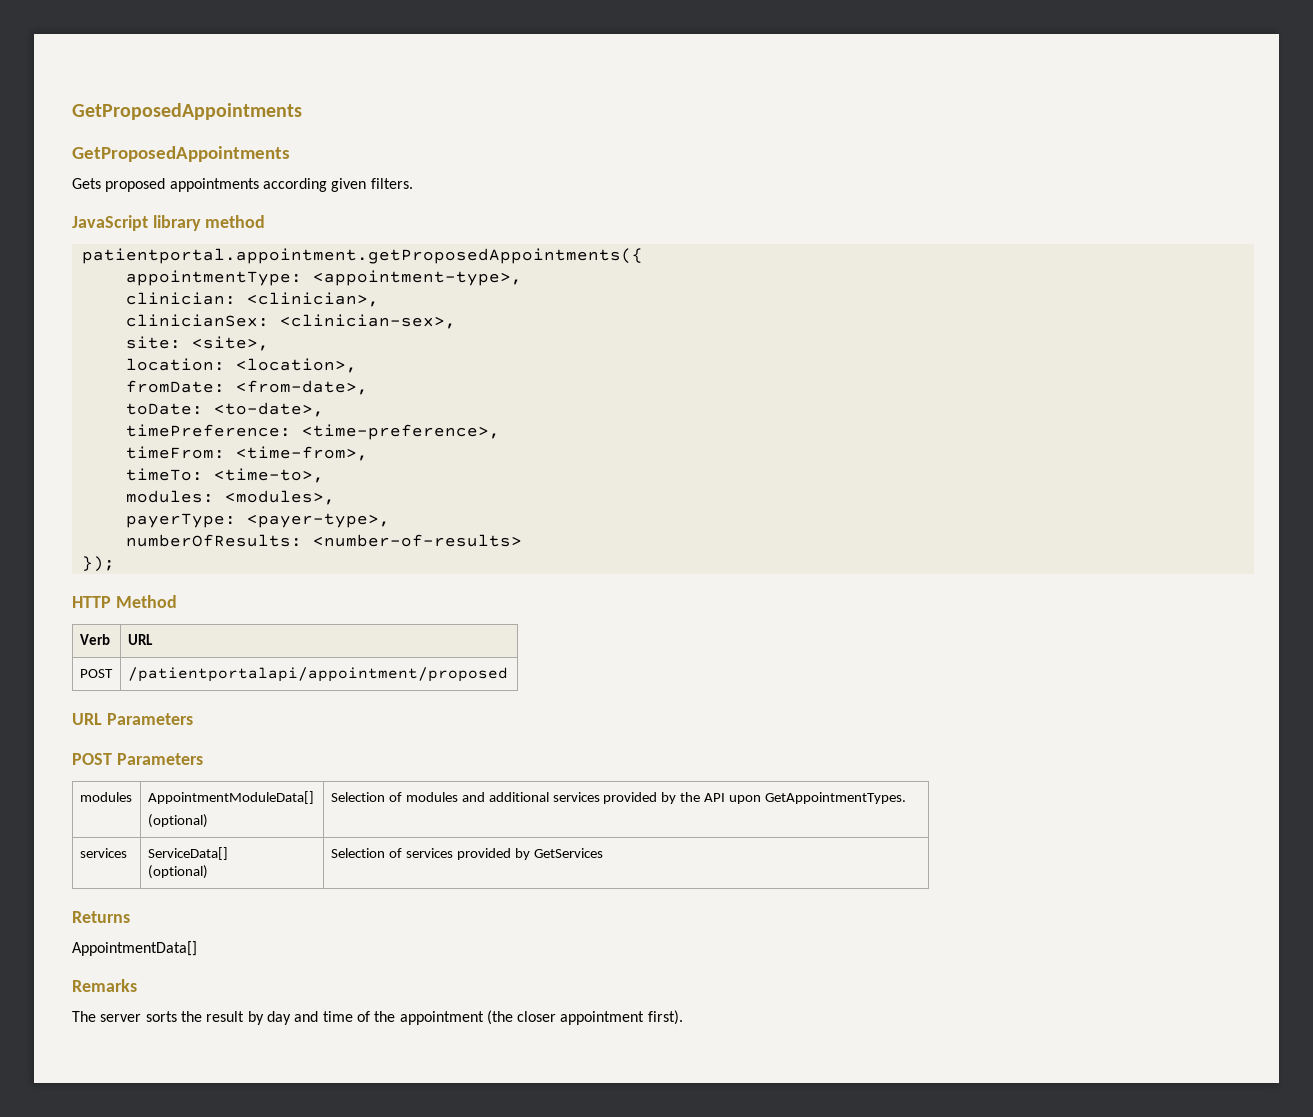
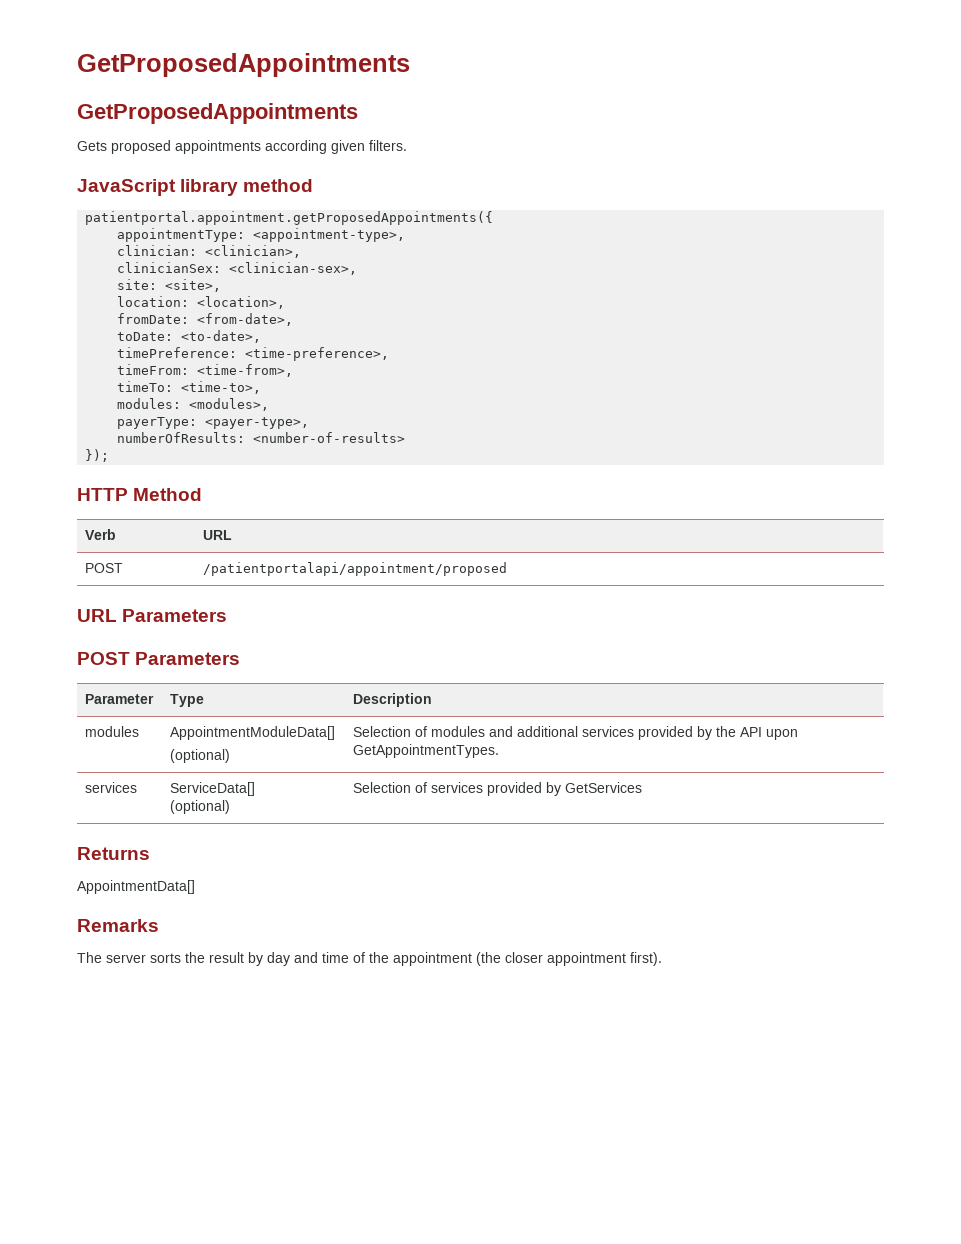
(203, 759) none -> [85,694,155,704] [170,694,205,707] [353,693,433,707] // Parameter | Type | Description

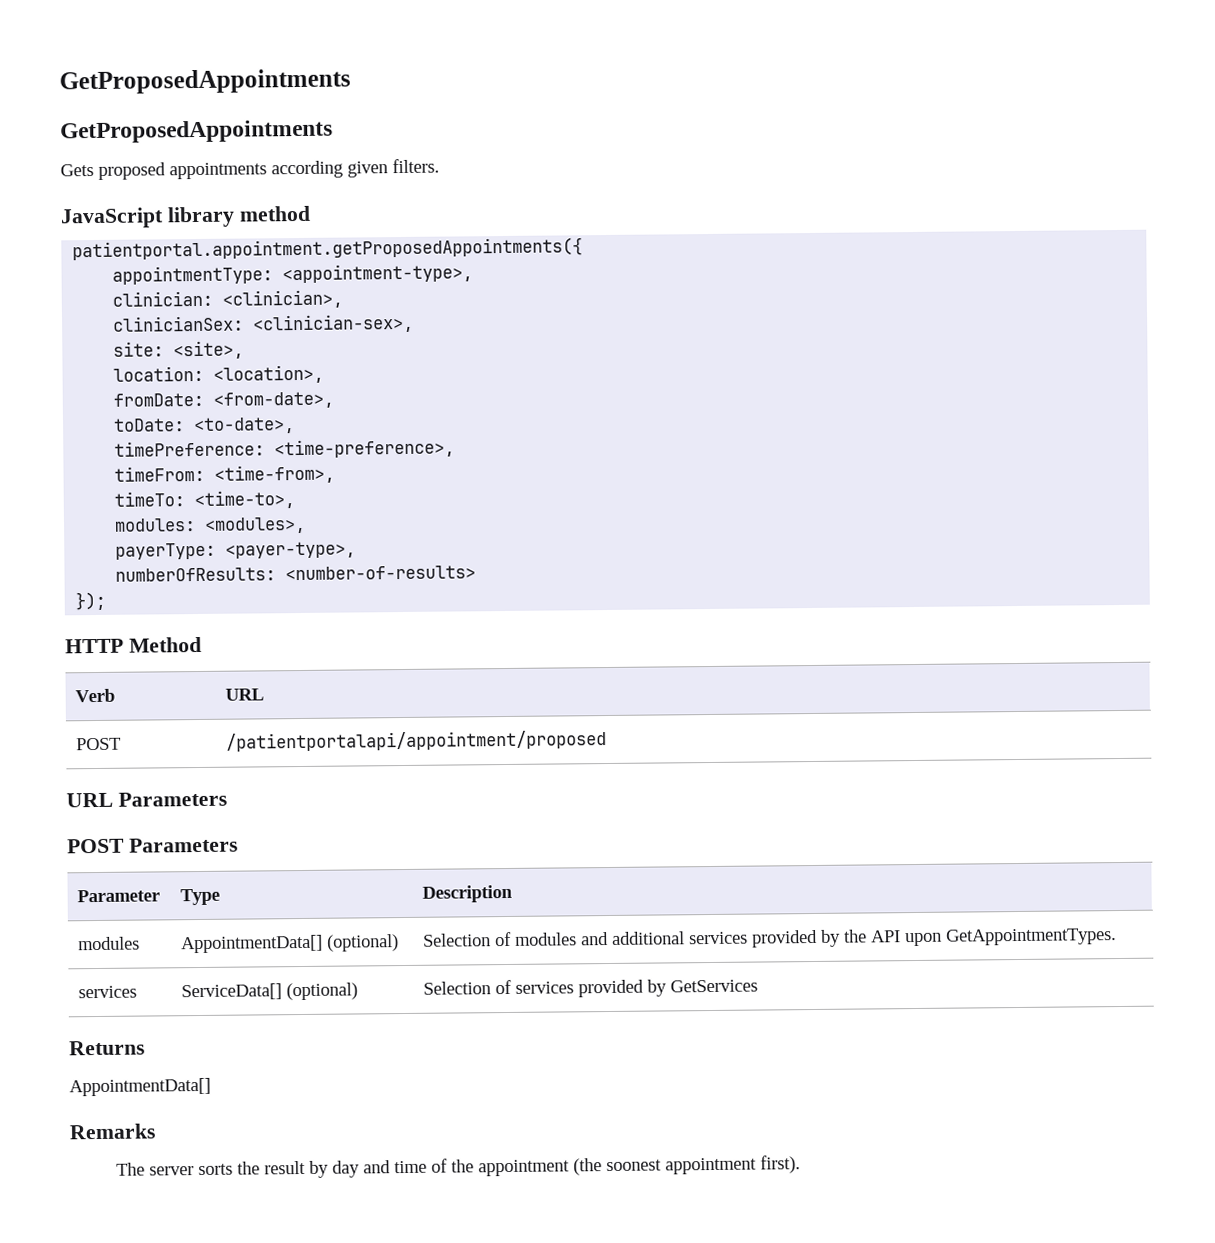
[170,726,336,740] AppointmentModuleData[] // -> [180,934,323,954] AppointmentData[]
(256, 789) // -> (282, 992) none
[505,952,543,963] closer -> [605,1159,662,1172] soonest

